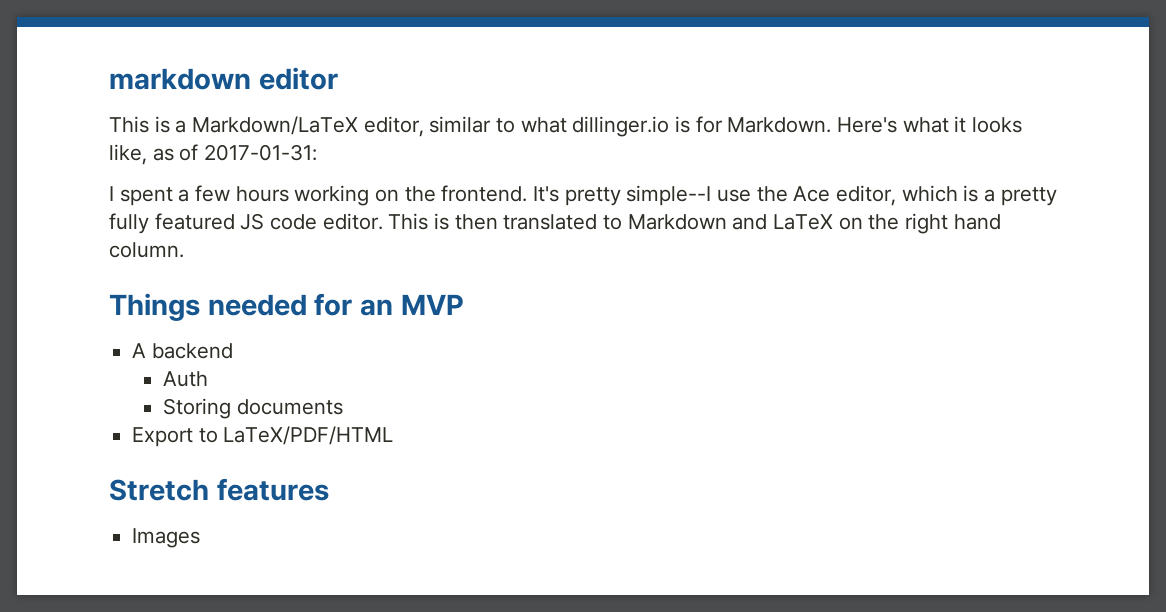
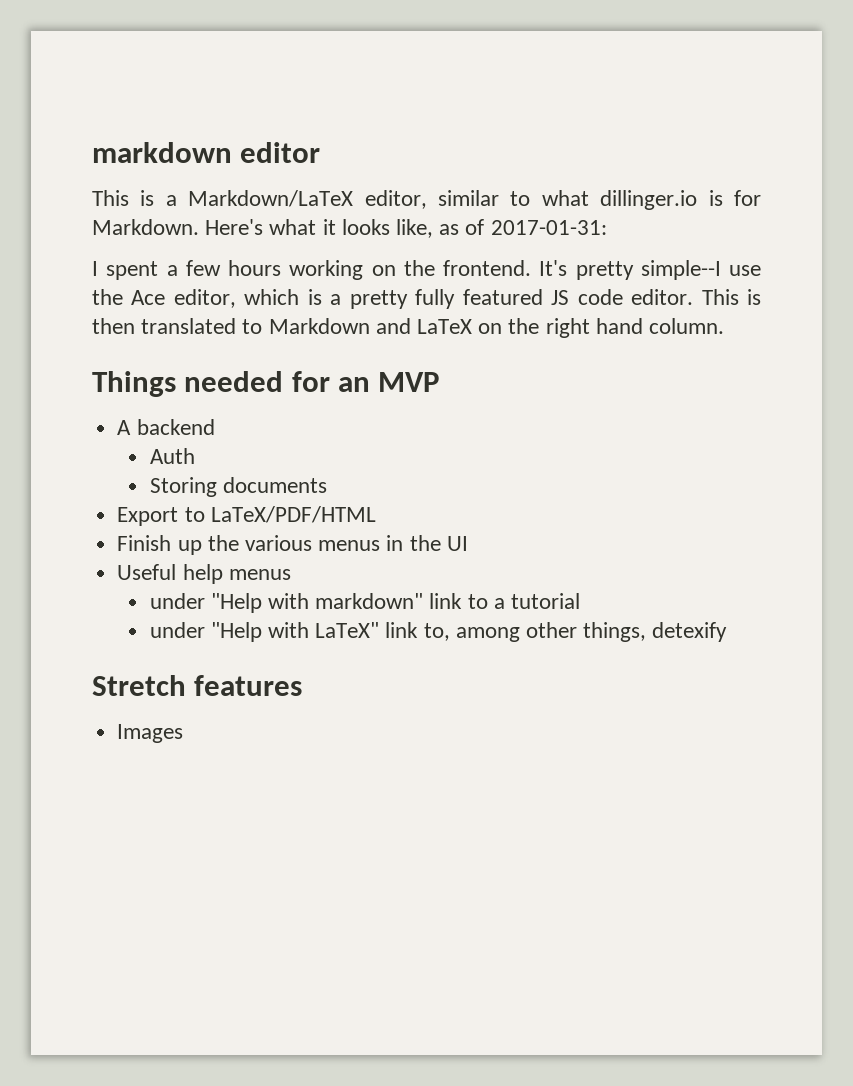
(394, 435) none -> [117,535,468,555] [117,564,291,584] [149,593,580,613] [149,622,728,642] // Finish up the various menus in the UI // Useful help menus // under "Help with markdown" link to a tutorial // under "Help with LaTeX" link to, among other things, detexify

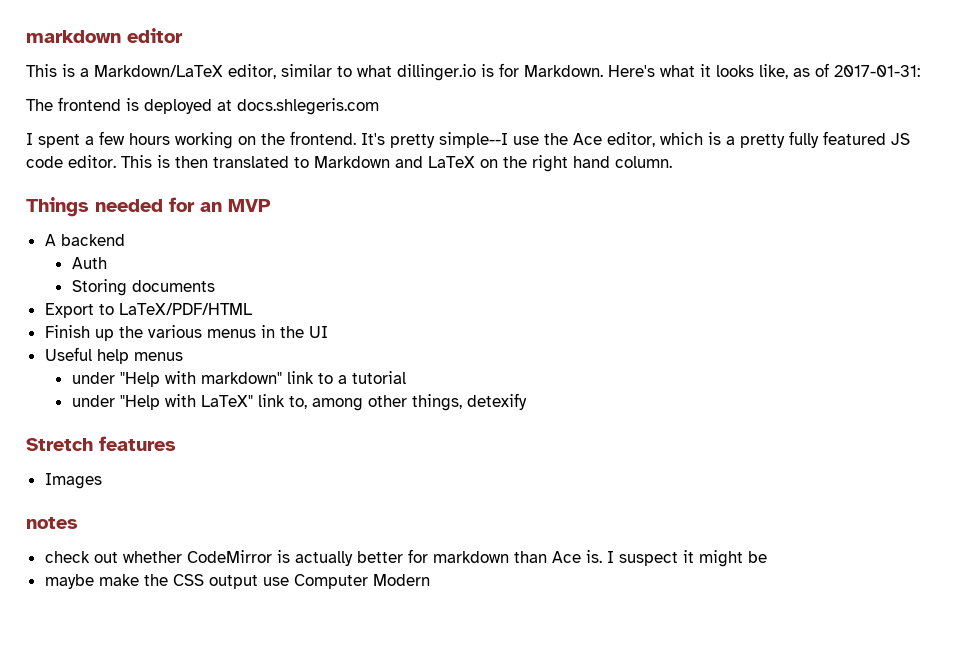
(607, 227) none -> [26,97,379,115] // The frontend is deployed at docs.shlegeris.com
(184, 733) none -> [26,517,78,529] [44,549,767,567] [44,574,430,589] // notes // check out whether CodeMirror is actually better for markdown than Ace is. I suspect it might be // maybe make the CSS output use Computer Modern

